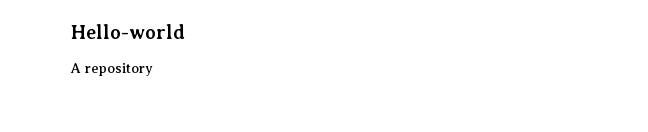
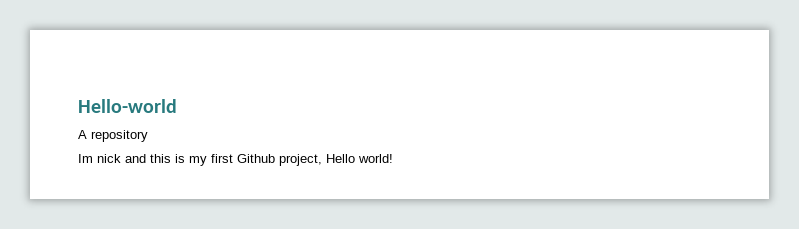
(153, 69) none -> [78,154,393,166] // Im nick and this is my first Github project, Hello world!

